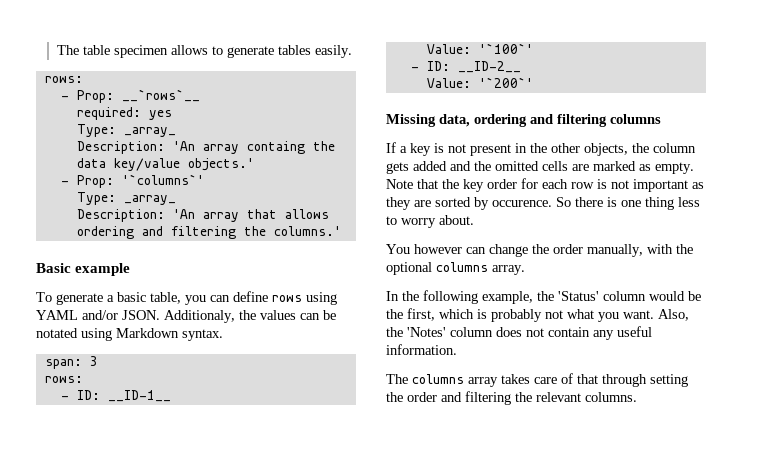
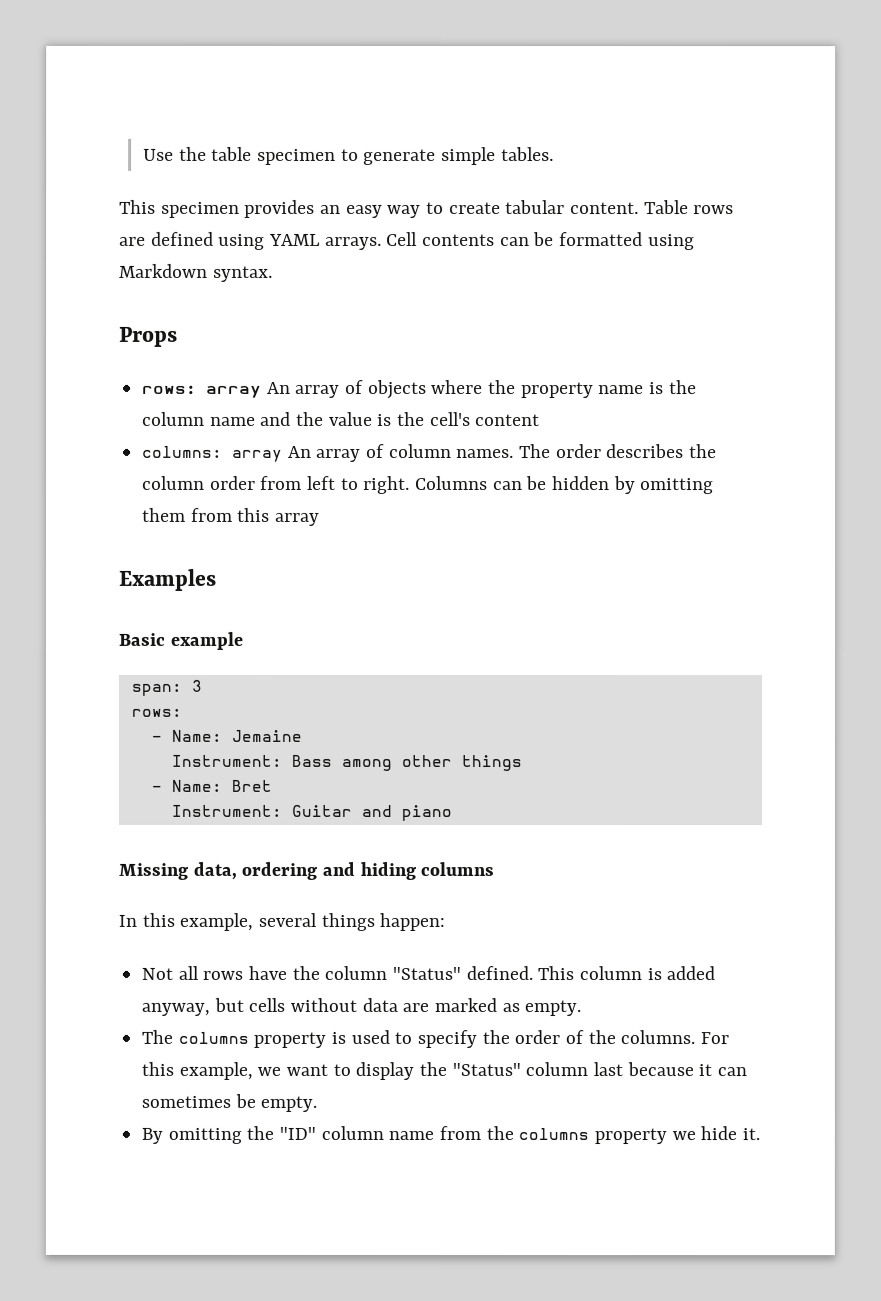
[56,45,79,55] The -> [143,146,207,161] Use the
[170,45,208,55] allows -> (337, 156) none
[277,45,352,58] [44,76,83,83] [60,89,200,103] [76,107,172,120] [76,124,176,137] [76,141,335,154] [76,158,254,171] [60,174,204,188] [76,192,176,205] [76,209,329,222] [76,226,341,239] [36,263,131,276] [36,291,337,305] [36,310,336,323] [36,328,223,341] [44,356,98,369] [44,376,83,383] [60,390,171,402] [426,43,533,54] [410,61,521,73] [426,77,533,88] tables easily. // rows: // - Prop: __`rows`__ // required: yes // Type: _array_ // Description: 'An array containg the data key/value objects.' // - Prop: '`columns`' // Type: _array_ // Description: 'An array that allows ordering and filtering the columns.' // Basic example // To generate a basic table, you can define rows using YAML and/or JSON. Additionaly, the values can be notated using Markdown syntax. // span: 3 // rows: // - ID: __ID-1__ // Value: '`100`' // - ID: __ID-2__ // Value: '`200`' -> [441,147,554,166] [119,199,735,218] [119,231,695,251] [119,263,273,282] [119,326,178,347] [142,379,697,399] [142,411,541,427] [142,443,718,462] [142,475,715,495] [142,507,321,526] [119,568,217,591] [119,631,244,650] [130,679,202,696] [130,708,182,717] [150,729,302,742] [170,754,522,772] [150,779,272,792] [170,804,452,822] simple tables. // This specimen provides an easy way to create tabular content. Table rows are defined using YAML arrays. Cell contents can be formatted using Markdown syntax. // Props // rows: array An array of objects where the property name is the column name and the value is the cell's content // columns: array An array of column names. The order describes the column order from left to right. Columns can be hidden by omitting them from this array // Examples // Basic example // span: 3 // rows: // - Name: Jemaine // Instrument: Bass among other things // - Name: Bret // Instrument: Guitar and piano
[557,114,607,127] filtering -> [359,861,416,880] hiding
[386,142,696,156] [386,161,694,174] [386,178,704,192] [386,197,700,210] [386,215,474,228] [386,244,693,257] [386,262,525,275] [386,290,701,304] [386,308,689,322] [386,326,652,340] [386,344,457,355] [386,373,688,387] [386,391,637,405] If a key is not present in the other objects, the column gets added and the omitted cells are marked as empty. Note that the key order for each row is not important as they are sorted by occurence. So there is one thing less to worry about. // You however can change the order manually, with the optional columns array. // In the following example, the 'Status' column would be the first, which is probably not what you want. Also, the 'Notes' column does not contain any useful information. // The columns array takes care of that through setting the order and filtering the relevant columns. -> [118,912,446,932] [141,965,716,981] [141,997,582,1017] [141,1029,730,1049] [141,1061,748,1080] [141,1093,318,1112] [141,1125,761,1145] In this example, several things happen: // Not all rows have the column "Status" defined. This column is added anyway, but cells without data are marked as empty. // The columns property is used to specify the order of the columns. For this example, we want to display the "Status" column last because it can sometimes be empty. // By omitting the "ID" column name from the columns property we hide it.

